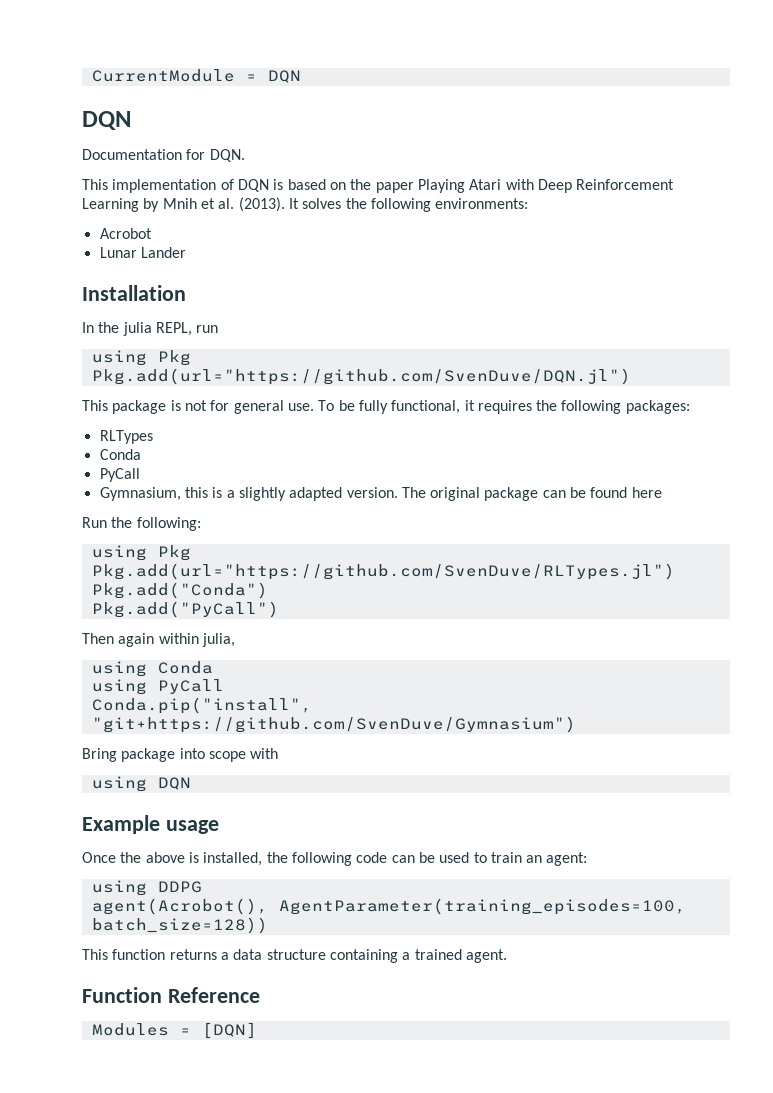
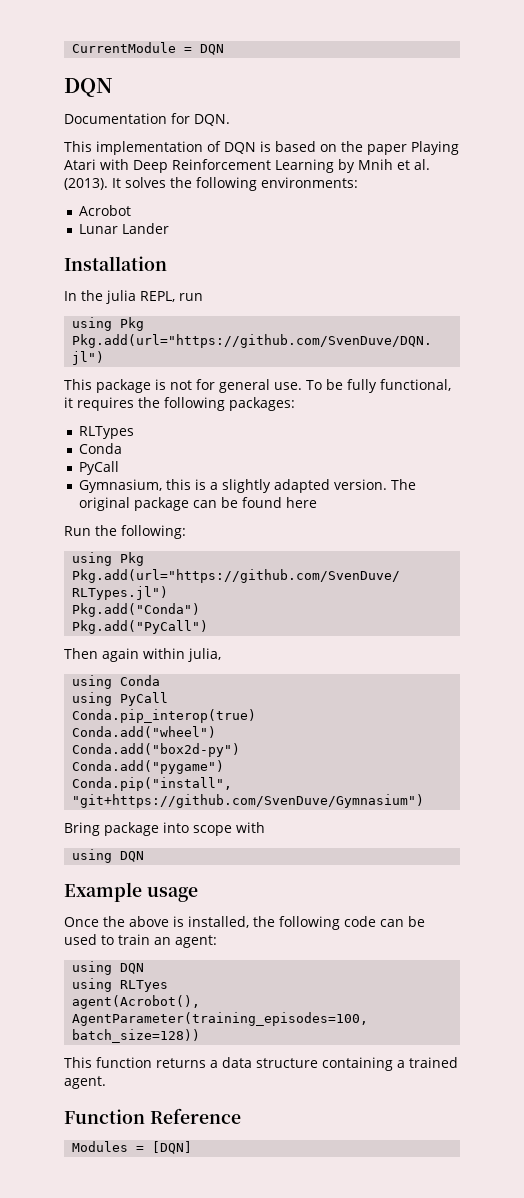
(224, 686) none -> [72,709,257,723] [72,726,217,738] [72,743,241,757] [72,760,225,774] // Conda.pip_interop(true) // Conda.add("wheel") // Conda.add("box2d-py") // Conda.add("pygame")
[157,881,202,893] DDPG -> [120,963,145,974] [72,978,169,992] DQN // using RLTyes

